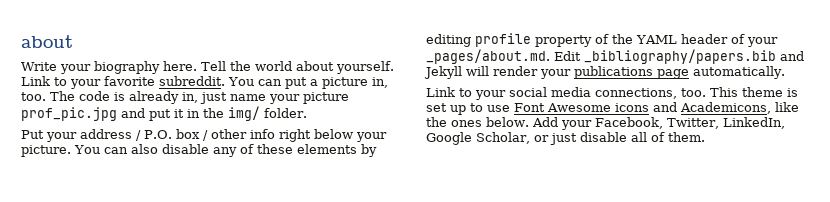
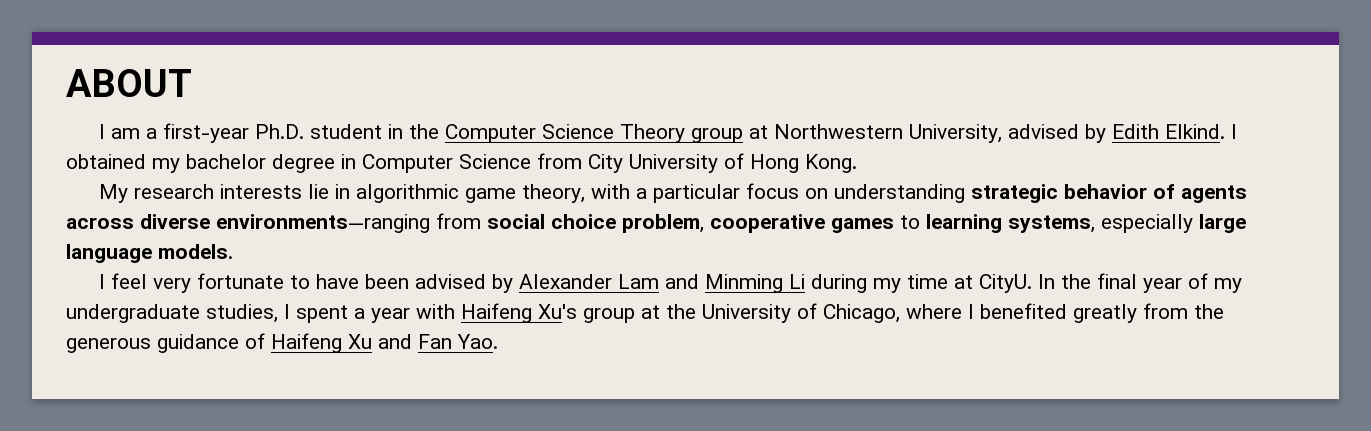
[21,35,73,48] [21,61,394,74] [21,76,388,89] [21,91,349,104] [21,106,307,121] [21,129,387,142] [21,144,377,157] [426,33,778,47] [426,49,804,64] [424,66,785,79] [426,87,798,100] [426,102,799,115] [426,117,785,130] [426,132,705,145] about // Write your biography here. Tell the world about yourself. Link to your favorite subreddit. You can put a picture in, too. The code is already in, just name your picture prof_pic.jpg and put it in the img/ folder. // Put your address / P.O. box / other info right below your picture. You can also disable any of these elements by editing profile property of the YAML header of your _pages/about.md. Edit _bibliography/papers.bib and Jekyll will render your publications page automatically. // Link to your social media connections, too. This theme is set up to use Font Awesome icons and Academicons, like the ones below. Add your Facebook, Twitter, LinkedIn, Google Scholar, or just disable all of them. -> [66,69,192,97] [98,123,1237,143] [66,153,857,173] [98,183,1247,203] [66,213,1246,233] [66,244,233,263] [98,273,1242,293] [66,303,1224,323] [66,333,498,353] ABOUT // I am a first-year Ph.D. student in the Computer Science Theory group at Northwestern University, advised by Edith Elkind. I obtained my bachelor degree in Computer Science from City University of Hong Kong. // My research interests lie in algorithmic game theory, with a particular focus on understanding strategic behavior of agents across diverse environments—ranging from social choice problem, cooperative games to learning systems, especially large language models. // I feel very fortunate to have been advised by Alexander Lam and Minming Li during my time at CityU. In the final year of my undergraduate studies, I spent a year with Haifeng Xu's group at the University of Chicago, where I benefited greatly from the generous guidance of Haifeng Xu and Fan Yao.

